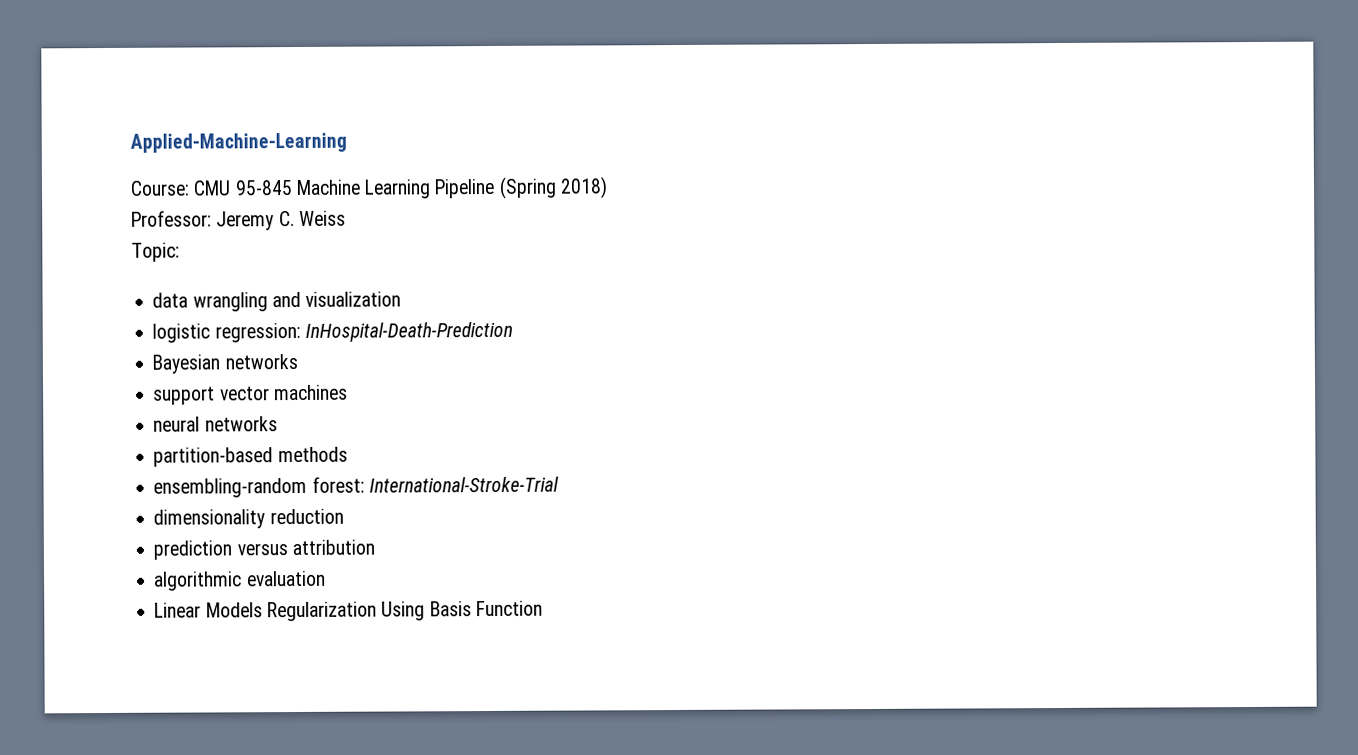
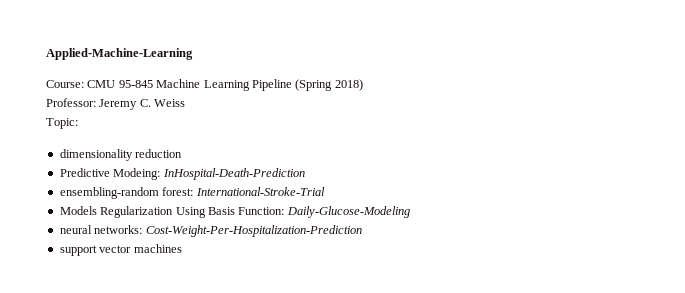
[152,291,402,312] [152,321,513,343] [152,353,298,374] [153,384,348,405] [153,416,278,432] [153,446,348,467] [153,476,559,498] [153,508,344,529] [153,539,375,560] [154,570,326,591] [154,600,543,622] data wrangling and visualization // logistic regression: InHospital-Death-Prediction // Bayesian networks // support vector machines // neural networks // partition-based methods // ensembling-random forest: International-Stroke-Trial // dimensionality reduction // prediction versus attribution // algorithmic evaluation // Linear Models Regularization Using Basis Function -> [59,149,183,161] [59,168,305,180] [59,187,325,199] [59,206,410,218] [59,225,362,237] [59,244,182,256] dimensionality reduction // Predictive Modeing: InHospital-Death-Prediction // ensembling-random forest: International-Stroke-Trial // Models Regularization Using Basis Function: Daily-Glucose-Modeling // neural networks: Cost-Weight-Per-Hospitalization-Prediction // support vector machines

